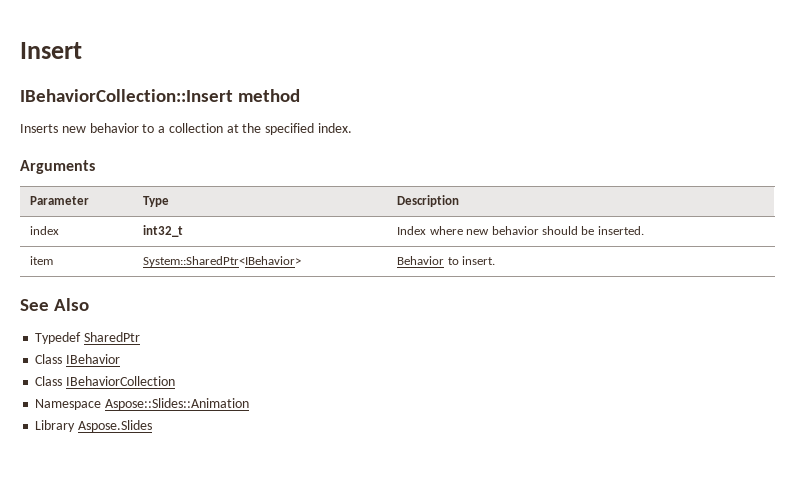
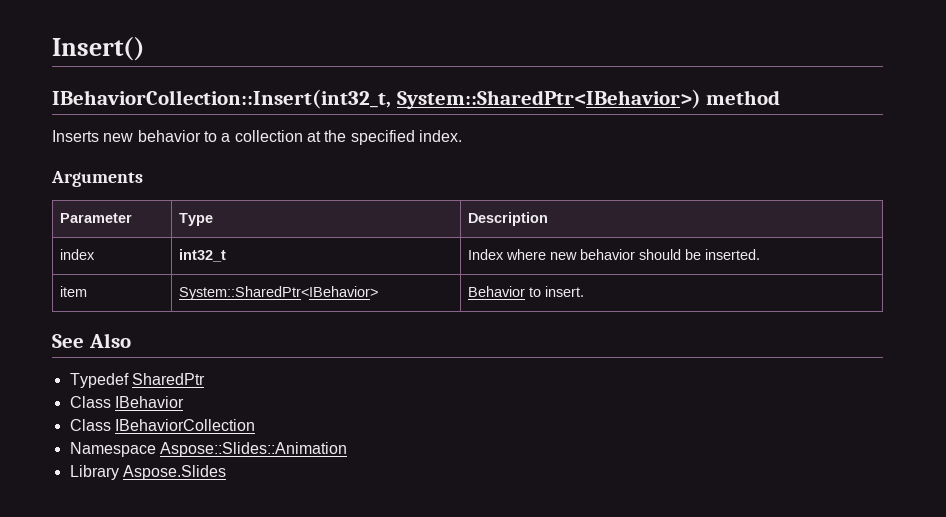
[20,42,82,59] [20,89,233,102] Insert // IBehaviorCollection::Insert -> [52,37,145,61] [52,89,701,109] Insert() // IBehaviorCollection::Insert(int32_t, System::SharedPtr<IBehavior>)

